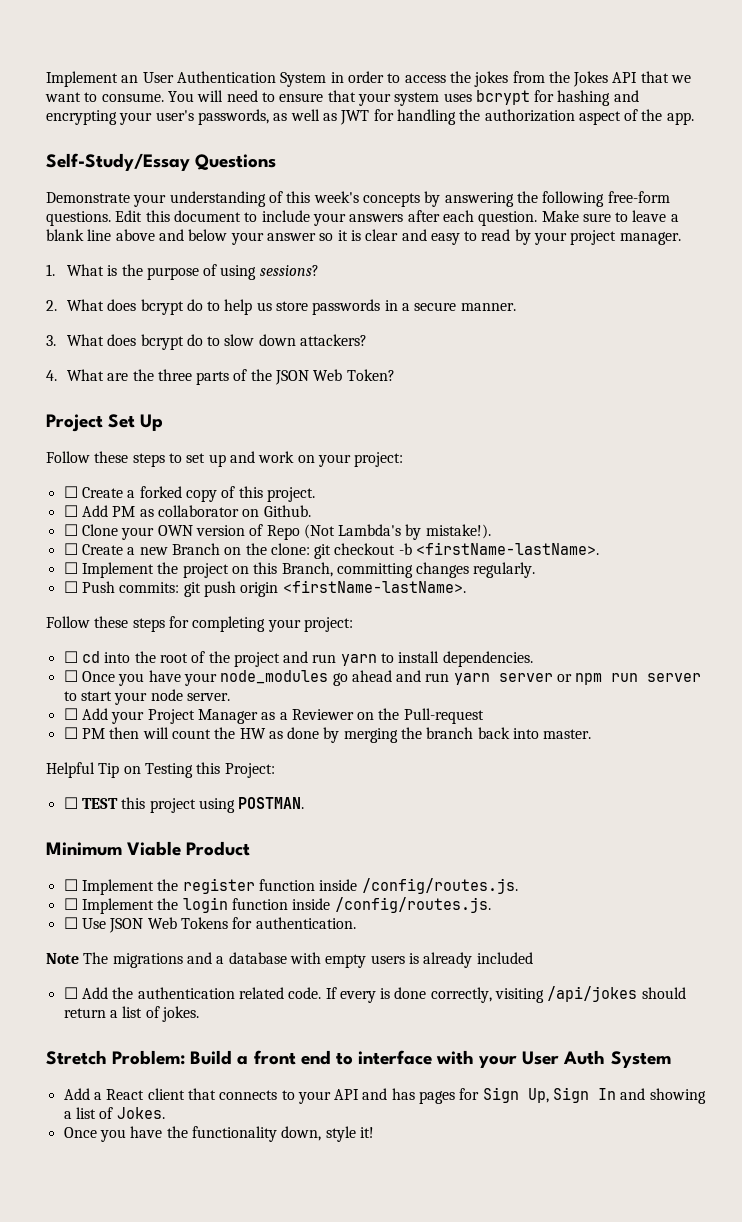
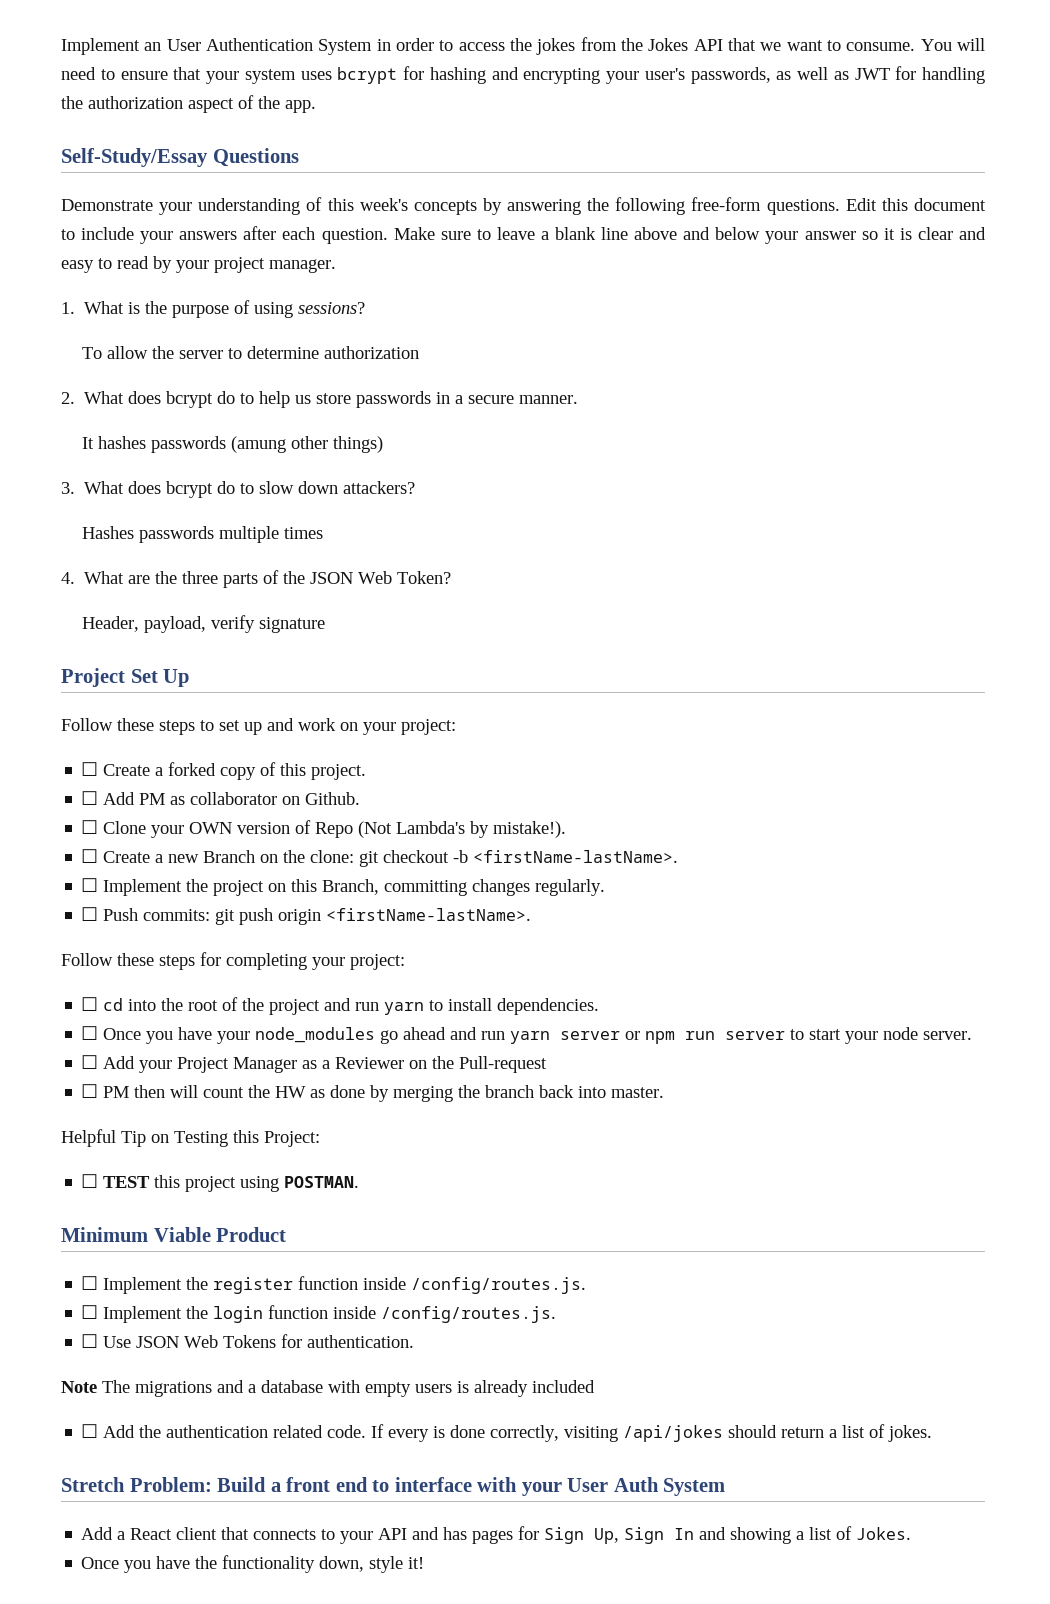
(319, 270) none -> [82,346,420,359] // To allow the server to determine authorization
(516, 307) none -> [82,436,384,453] // It hashes passwords (amung other things)
(368, 340) none -> [82,526,324,543] // Hashes passwords multiple times
(395, 375) none -> [82,615,326,633] // Header, payload, verify signature

